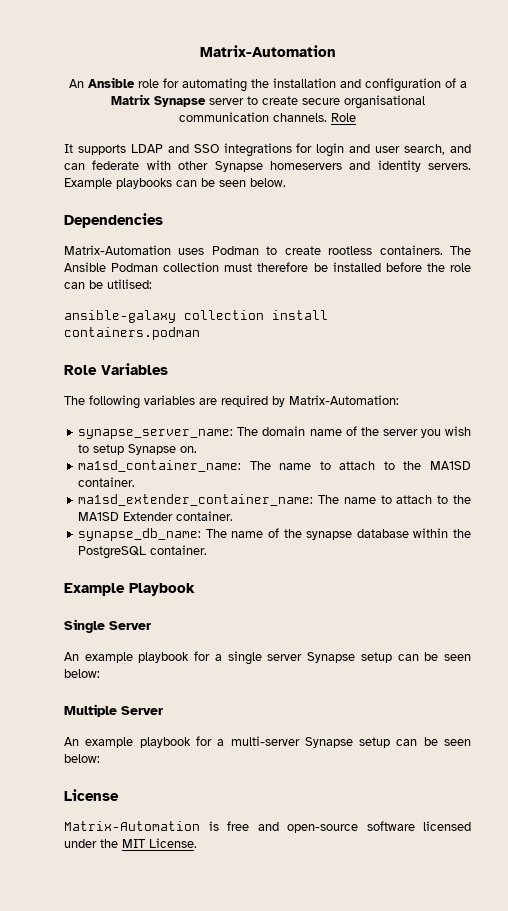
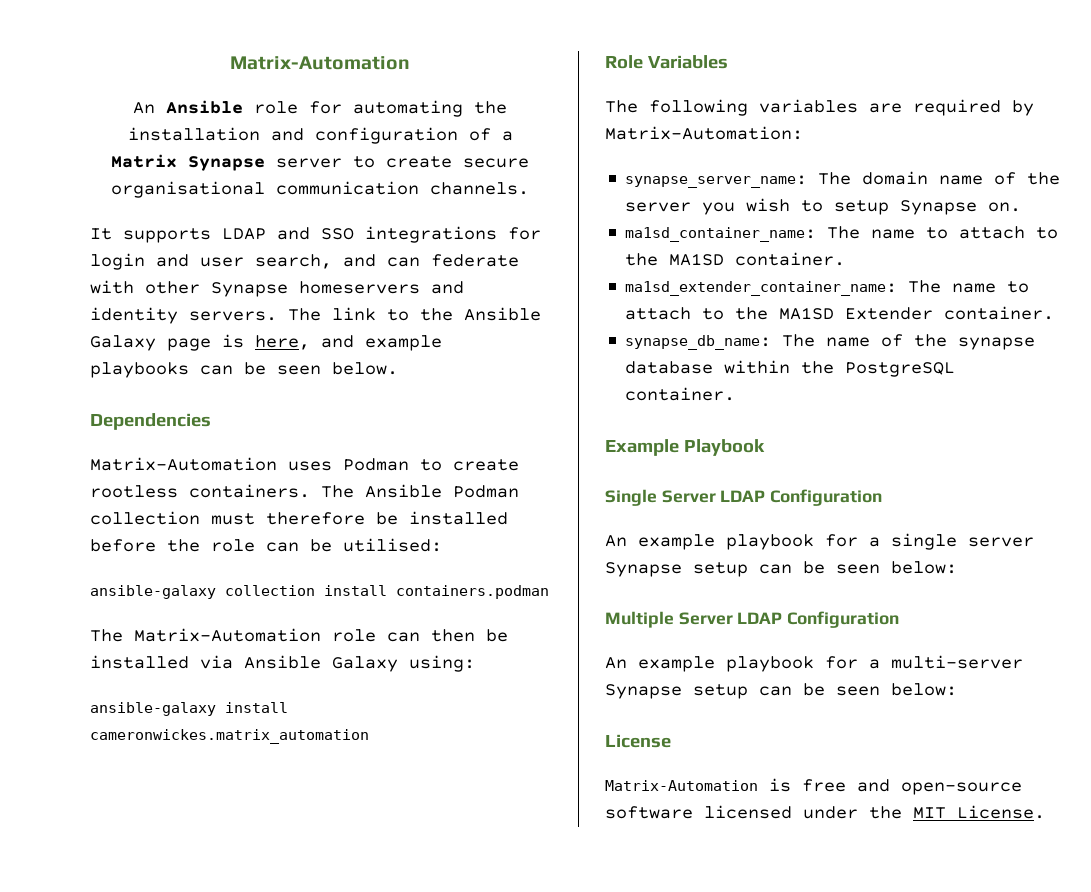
[331,113,356,122] Role -> (529, 188) none
[64,178,112,189] Example -> [288,307,541,321] [90,334,442,351] The link to the Ansible Galaxy page is here, and example
(200, 333) none -> [90,628,508,642] [90,655,475,672] [90,702,288,716] [90,729,369,744] // The Matrix-Automation role can then be installed via Ansible Galaxy using: // ansible-galaxy install cameronwickes.matrix_automation
(151, 625) none -> [720,489,883,506] LDAP Configuration
(163, 710) none -> [737,611,900,628] LDAP Configuration

